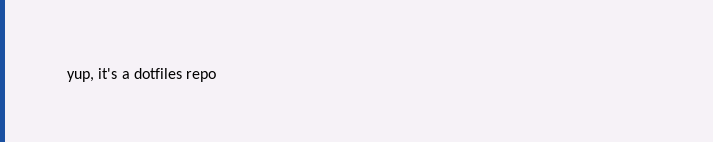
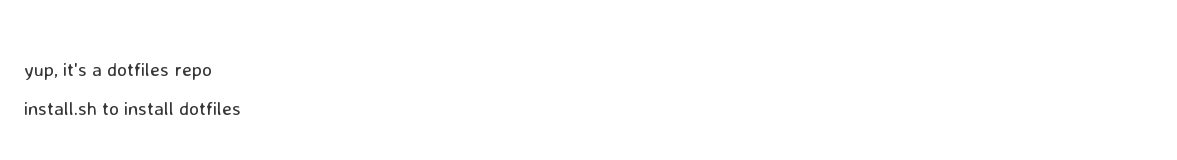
(217, 76) none -> [24,102,242,115] // install.sh to install dotfiles

